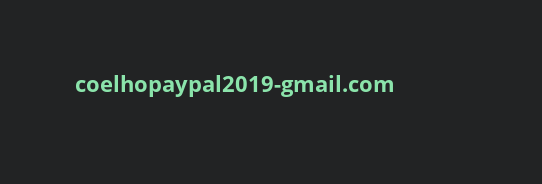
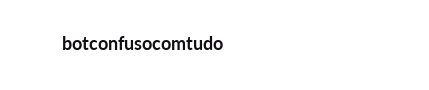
[75,75,395,97] coelhopaypal2019-gmail.com -> [62,36,223,50] botconfusocomtudo

